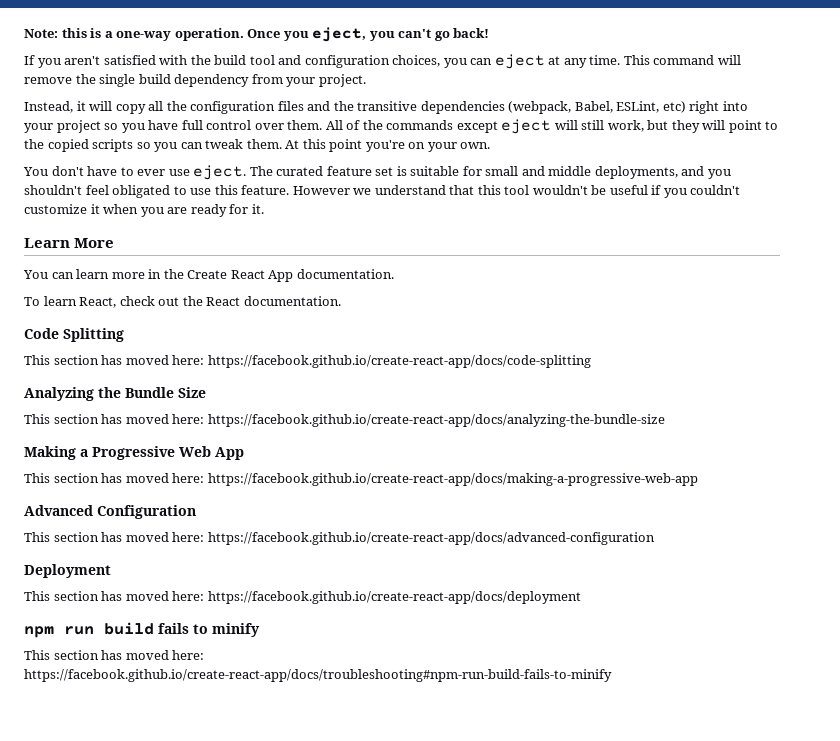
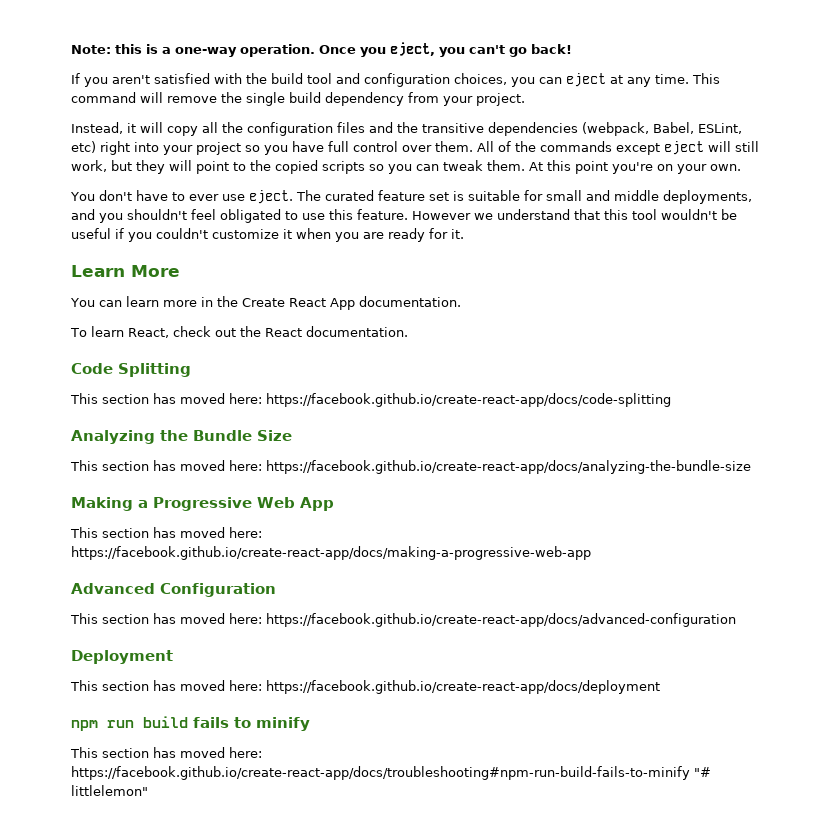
(612, 675) none -> [694,767,711,777] [71,785,148,796] "# littlelemon"

